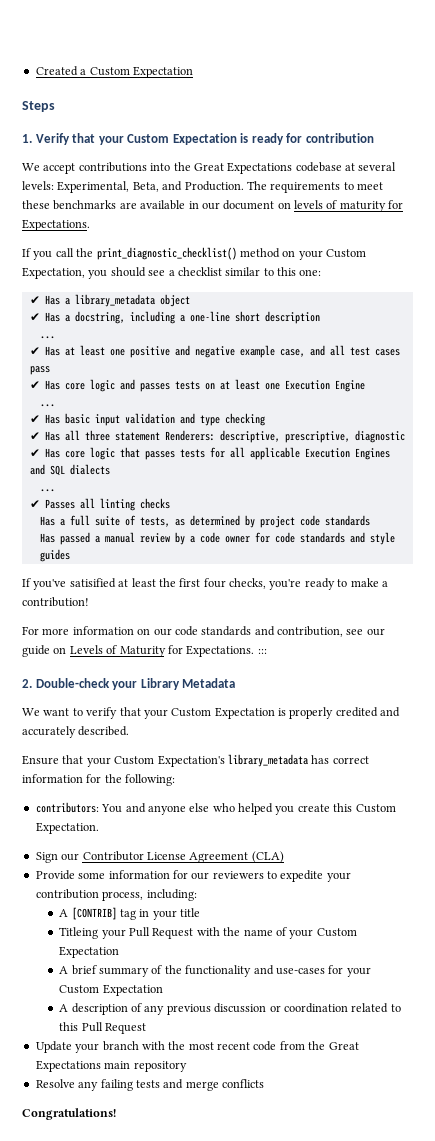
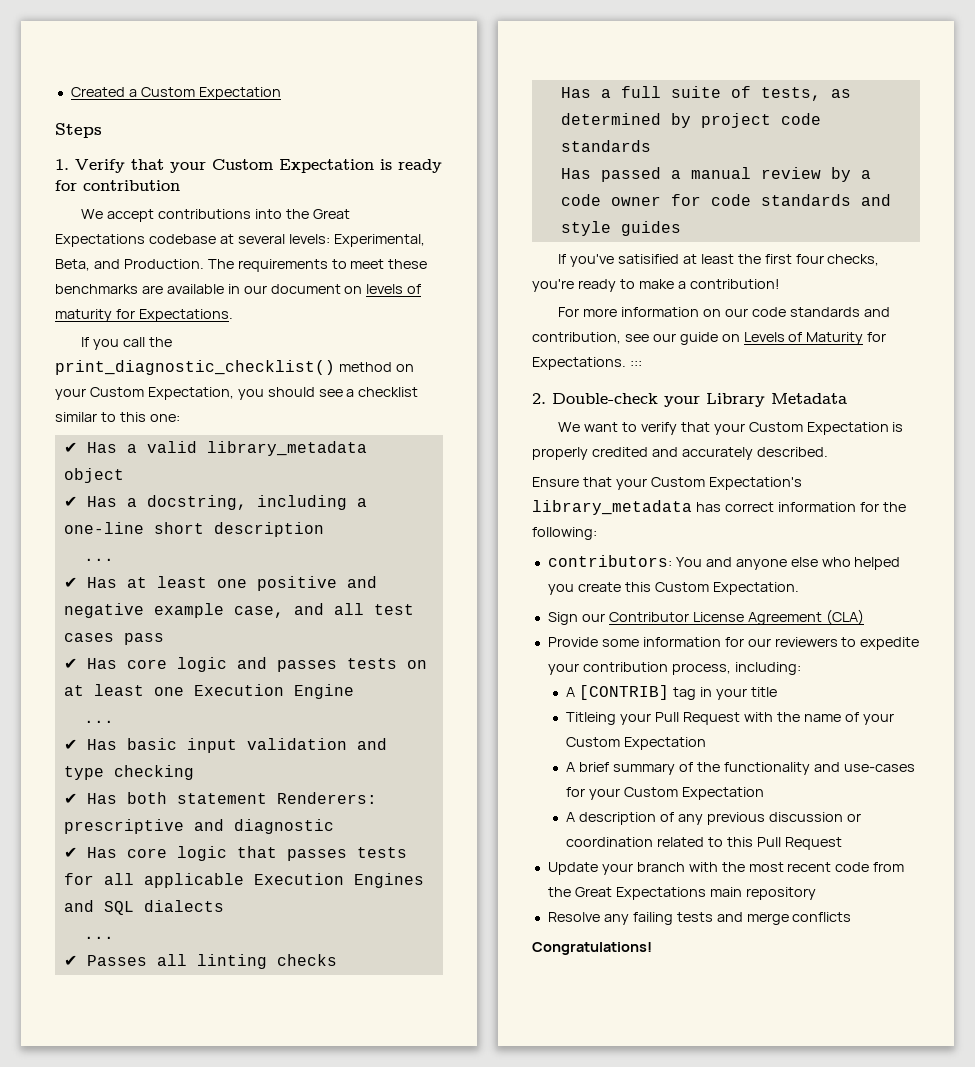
(70, 301) none -> [146,441,197,453] valid
[64,430,350,443] all three statement Renderers: descriptive, prescriptive, -> [126,792,377,804] [63,819,224,834] both statement Renderers: prescriptive and

